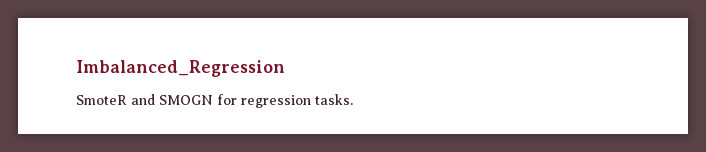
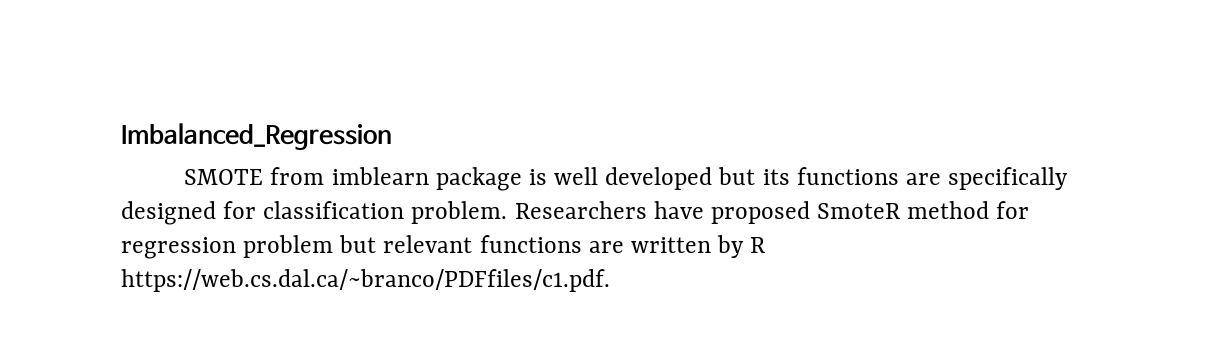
[76,94,353,108] SmoteR and SMOGN for regression tasks. -> [184,167,1069,191] [121,201,1030,225] [121,235,766,259] [121,269,610,292] SMOTE from imblearn package is well developed but its functions are specifically designed for classification problem. Researchers have proposed SmoteR method for regression problem but relevant functions are written by R https://web.cs.dal.ca/~branco/PDFfiles/c1.pdf.

